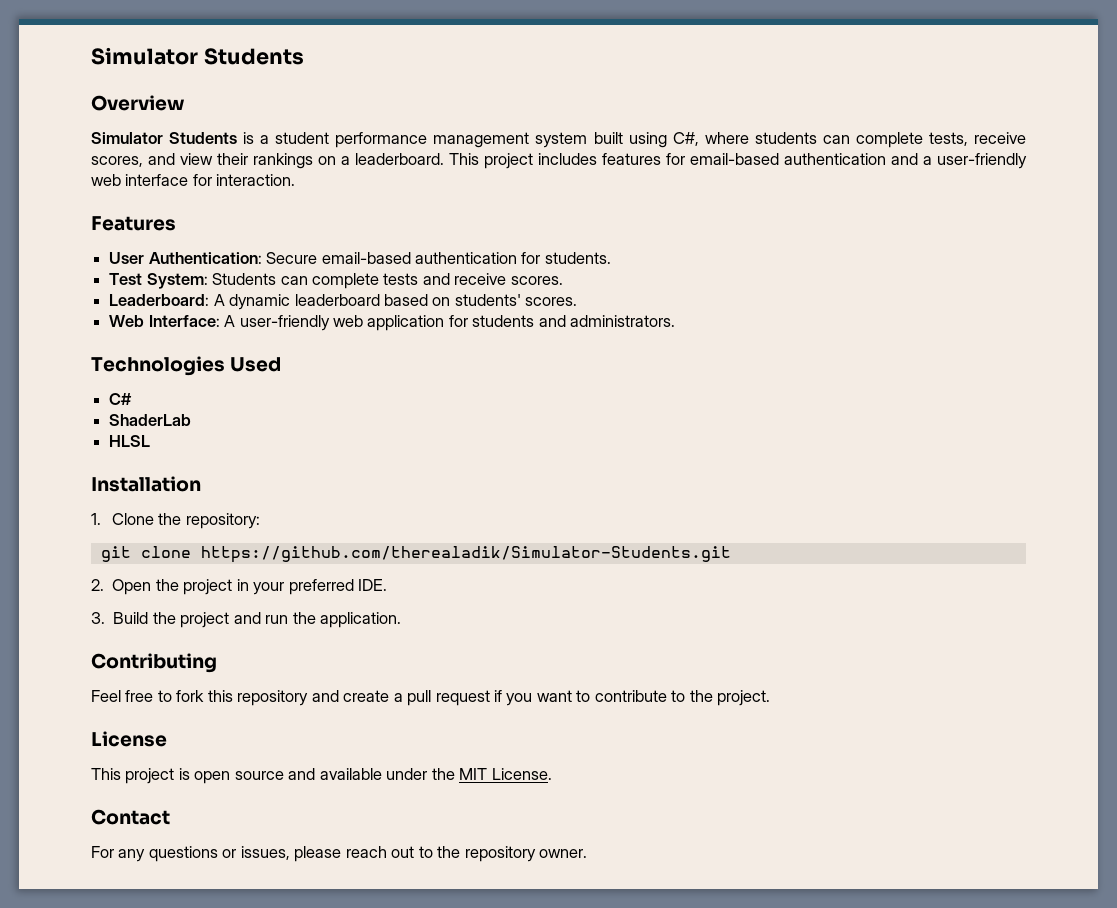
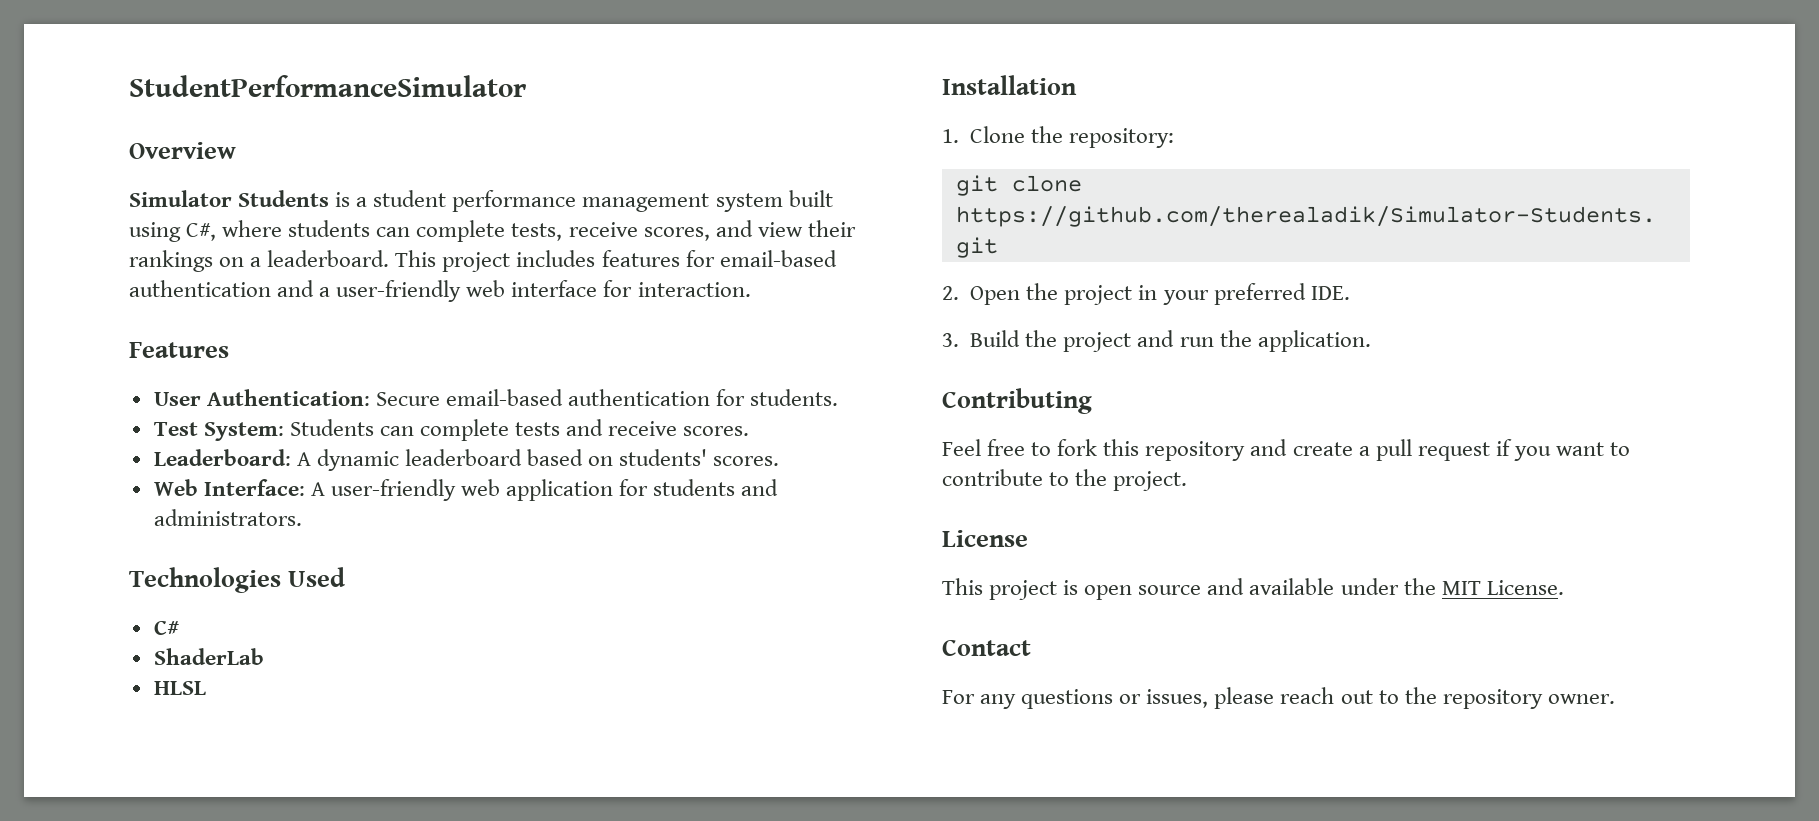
[91,47,304,65] Simulator Students -> [129,75,526,97] StudentPerformanceSimulator

